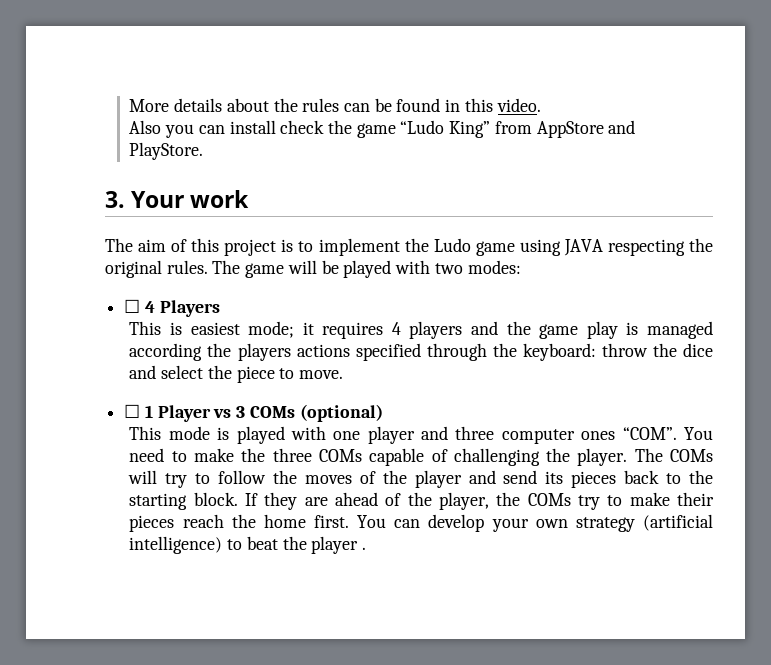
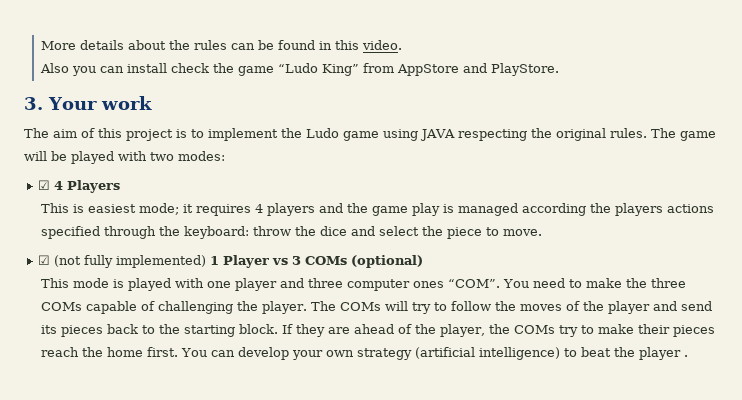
[124,299,141,313] ☐ -> [38,180,51,190] ☑
[124,404,141,418] ☐ -> [38,255,207,268] ☑ (not fully implemented)

